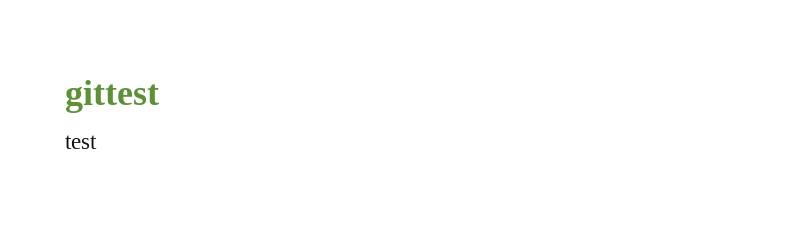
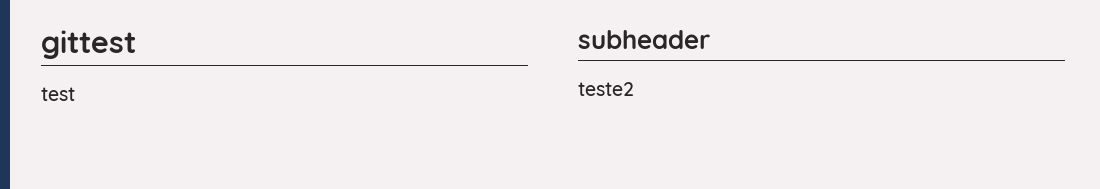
(97, 142) none -> [578,30,710,49] [578,82,634,96] // subheader // teste2

